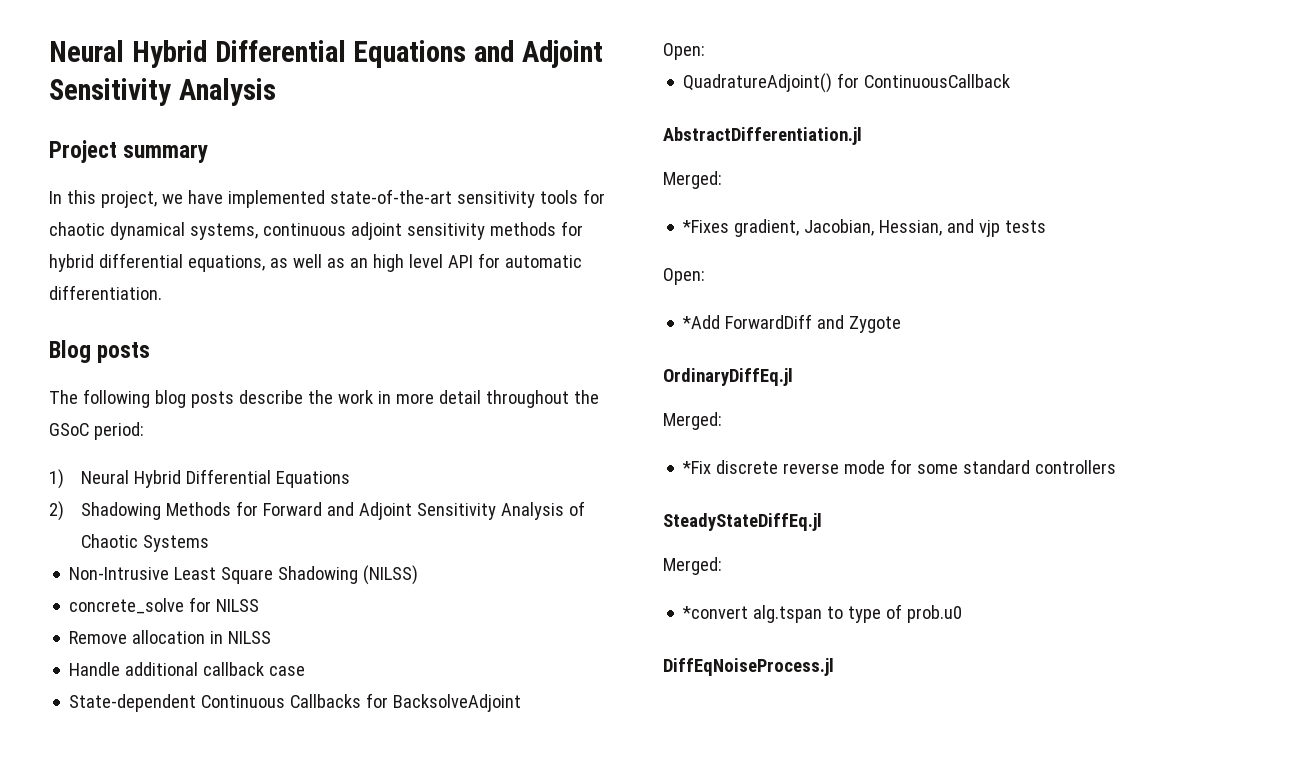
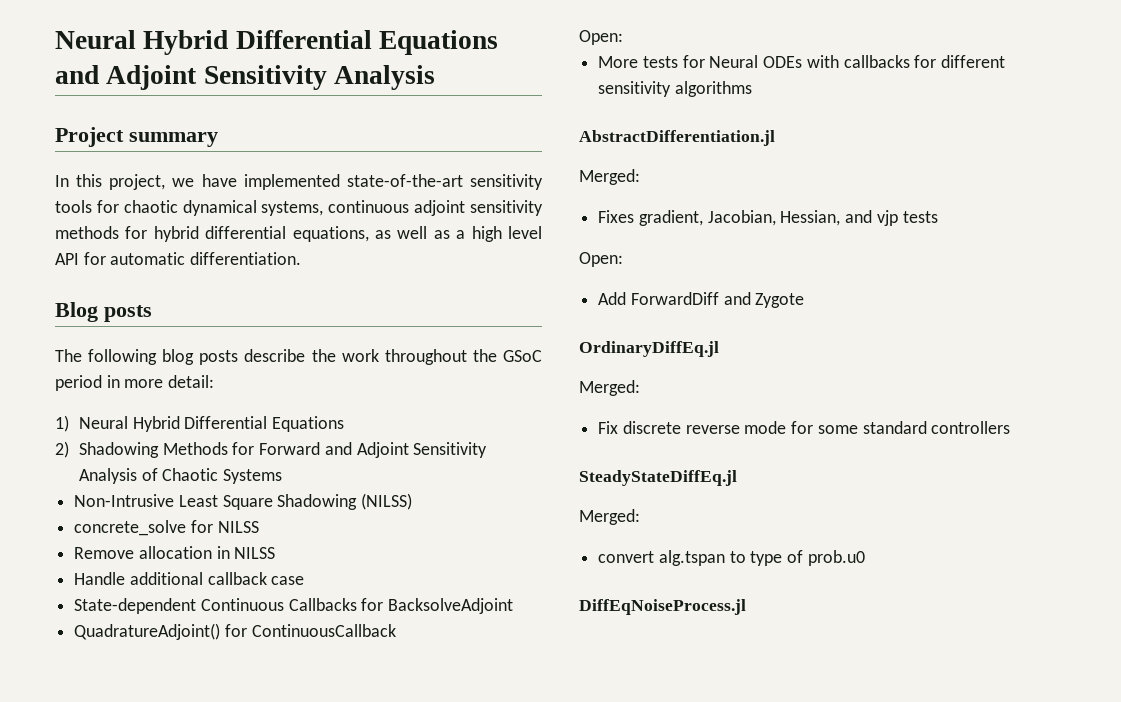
[349,258,368,268] an -> [456,230,466,239] a
[377,390,599,408] [49,422,144,440] in more detail throughout the GSoC period: -> [384,349,542,365] [55,375,215,391] throughout the GSoC period in more detail:
[663,43,705,60] // Open: -> (514, 606) none
(1011, 81) none -> [579,30,623,45] [598,55,1006,68] [598,81,752,97] // Open: // More tests for Neural ODEs with callbacks for different sensitivity algorithms
[682,220,730,233] *Fixes -> [598,210,635,223] Fixes
[682,315,721,329] *Add -> [598,292,627,305] Add
[682,461,712,474] *Fix -> [598,421,619,434] Fix
[682,606,749,619] *convert -> [598,551,655,563] convert

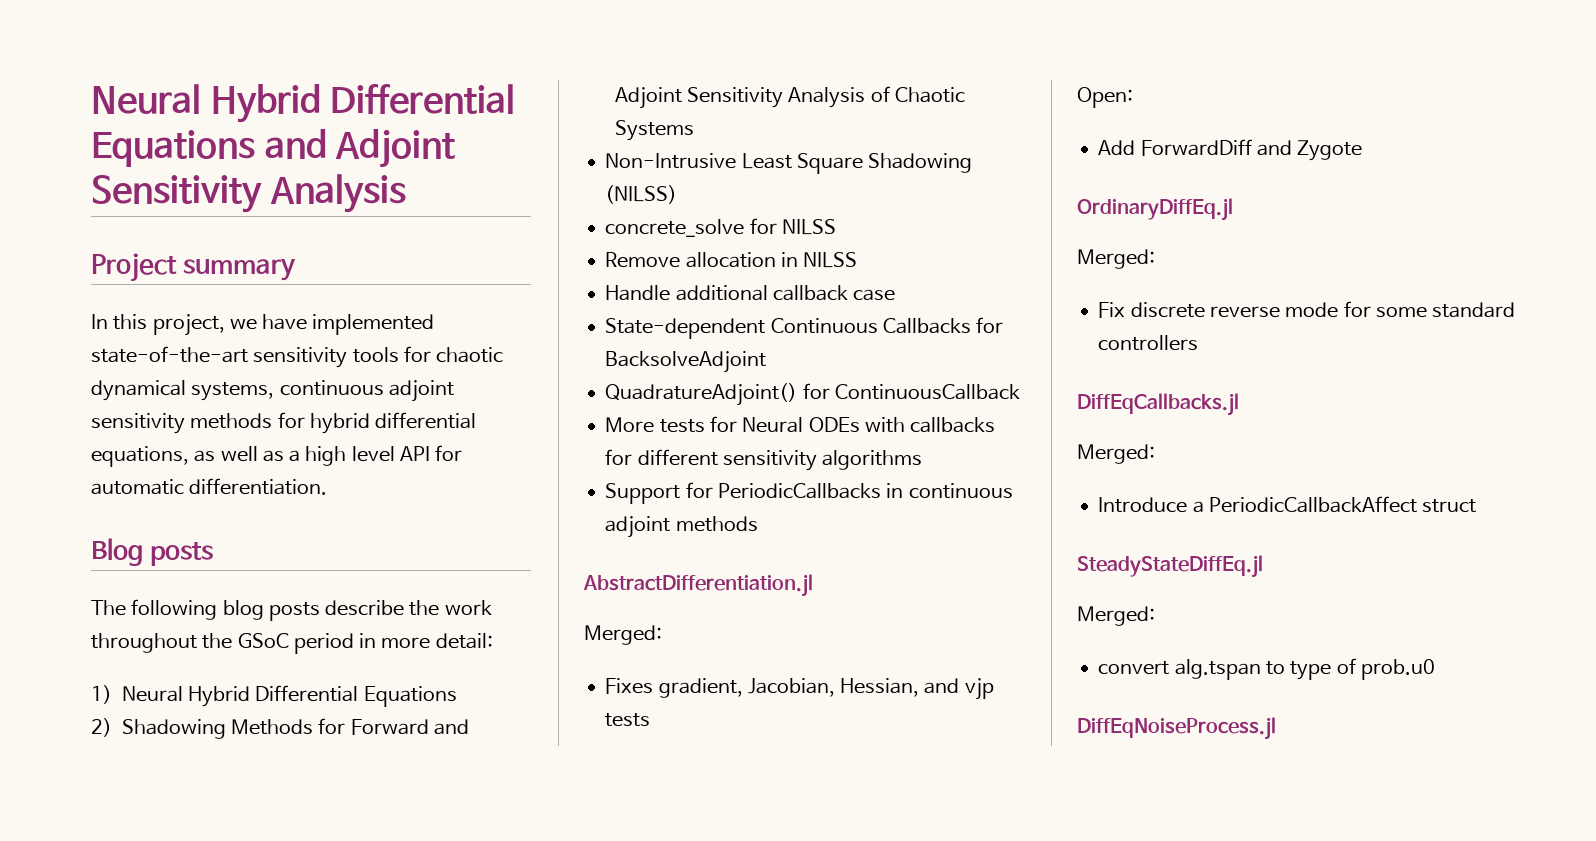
[579,30,623,45] // Open: -> (1020, 392) none
(752, 89) none -> [605,482,1013,504] [605,516,758,538] // Support for PeriodicCallbacks in continuous adjoint methods
(1011, 427) none -> [1077,393,1239,416] [1077,444,1155,464] [1098,496,1477,513] // DiffEqCallbacks.jl // Merged: // Introduce a PeriodicCallbackAffect struct

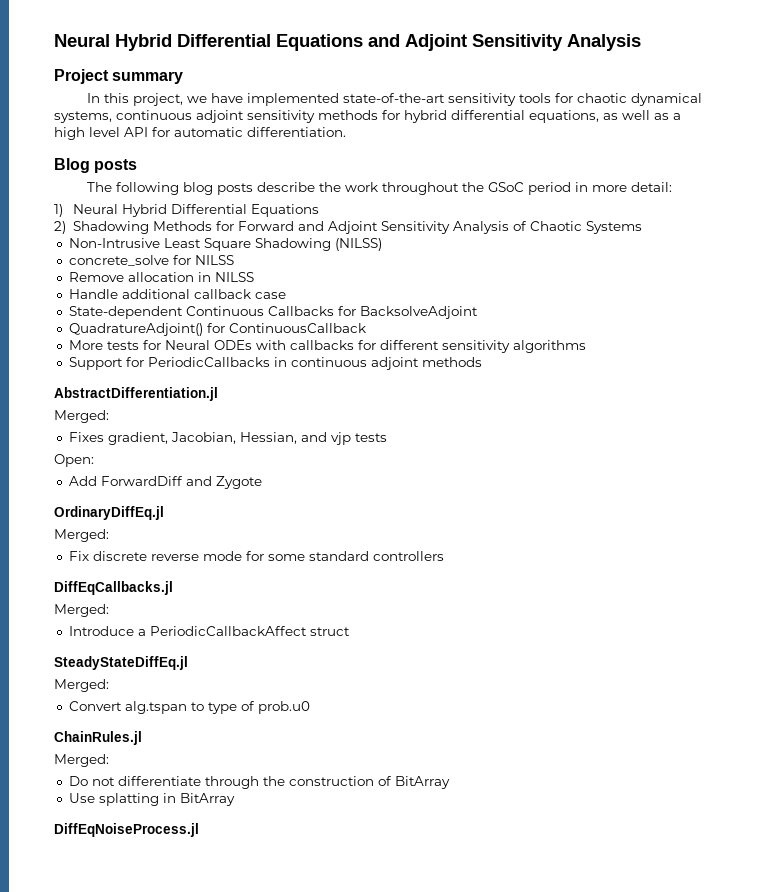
[1098,661,1170,675] convert -> [68,701,122,711] Convert
(1435, 669) none -> [54,731,142,745] [54,754,109,767] [68,776,450,789] [68,793,235,806] // ChainRules.jl // Merged: // Do not differentiate through the construction of BitArray // Use splatting in BitArray

